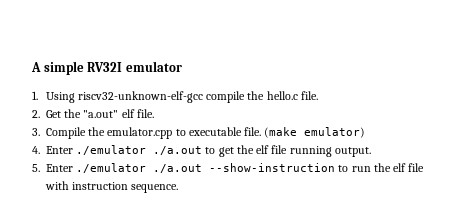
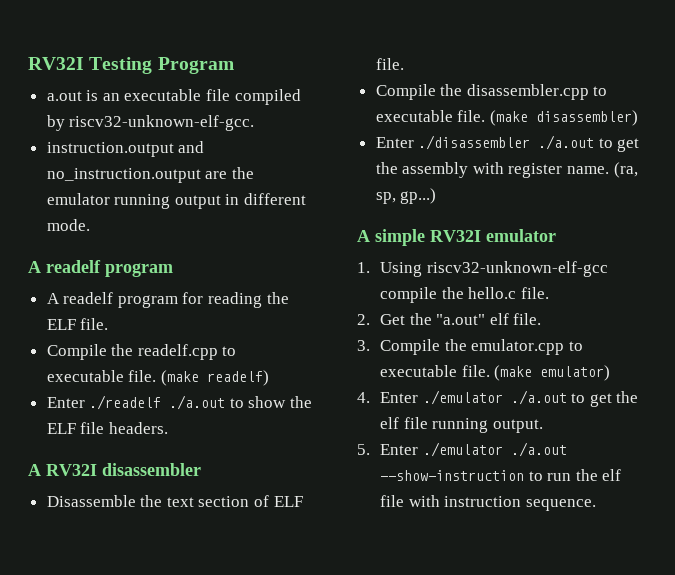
(31, 67) none -> [28,57,234,74] [46,89,301,105] [46,115,255,131] [46,141,205,157] [46,167,254,183] [46,193,307,209] [46,219,90,231] [28,260,173,277] [46,292,289,308] [46,318,109,330] [46,344,237,360] [46,370,269,386] [46,395,313,410] [46,422,168,434] [28,463,201,476] [46,495,303,507] [375,58,404,70] [375,84,608,100] [375,110,638,126] [375,135,640,152] [375,162,638,178] [375,188,437,204] RV32I Testing Program // a.out is an executable file compiled by riscv32-unknown-elf-gcc. // instruction.output and no_instruction.output are the emulator running output in different mode. // A readelf program // A readelf program for reading the ELF file. // Compile the readelf.cpp to executable file. (make readelf) // Enter ./readelf ./a.out to show the ELF file headers. // A RV32I disassembler // Disassemble the text section of ELF file. // Compile the disassembler.cpp to executable file. (make disassembler) // Enter ./disassembler ./a.out to get the assembly with register name. (ra, sp, gp...) //

